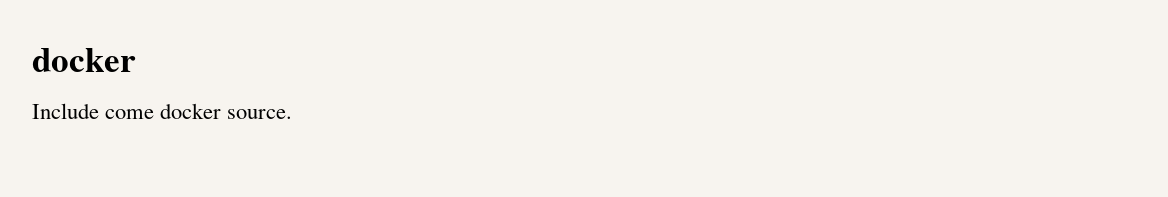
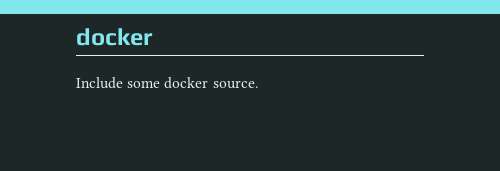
[105,109,155,119] come -> [127,80,161,88] some

